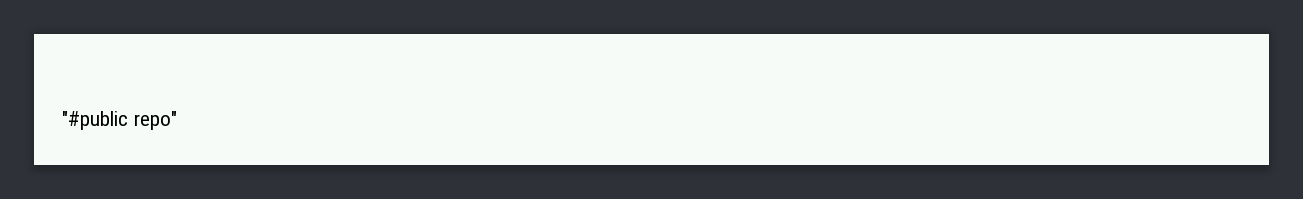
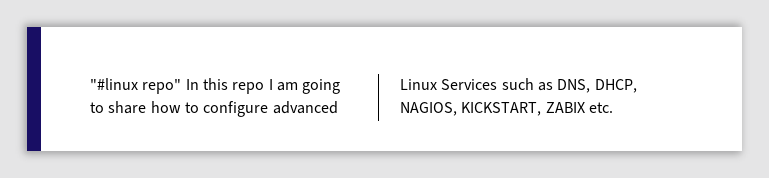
[62,111,177,130] "#public repo" -> [90,78,341,94] [90,101,338,117] [400,78,637,93] [400,102,613,116] "#linux repo" In this repo I am going to share how to configure advanced Linux Services such as DNS, DHCP, NAGIOS, KICKSTART, ZABIX etc.

